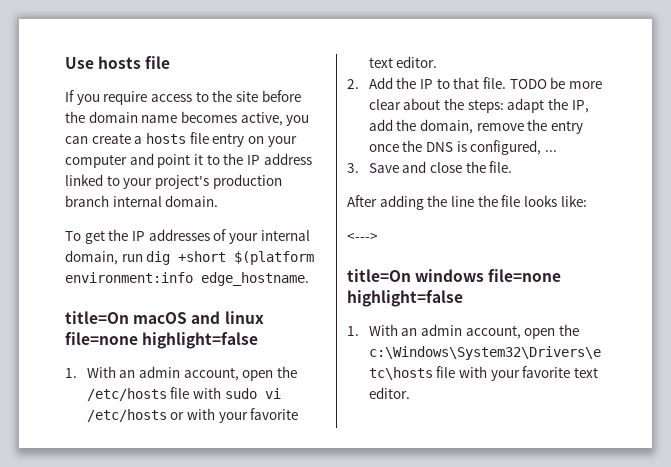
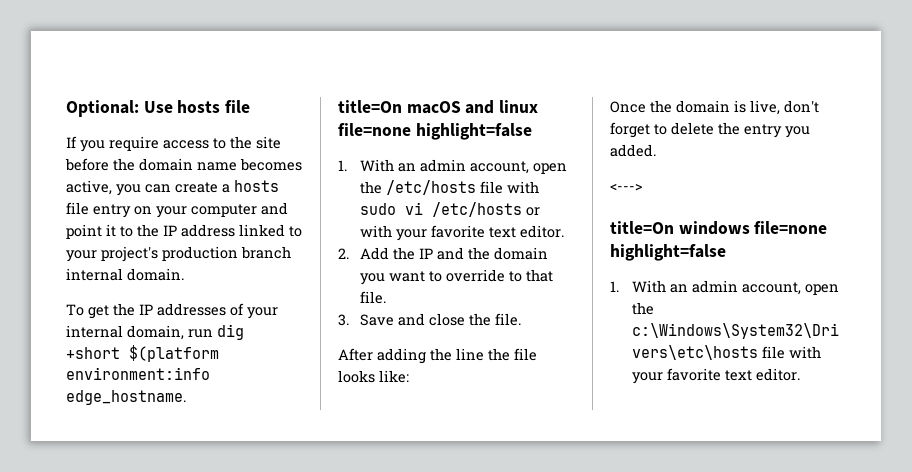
(65, 63) none -> [66,100,139,117] Optional:
[436,77,602,89] [368,98,589,113] [368,119,584,134] [368,140,558,155] to that file. TODO be more clear about the steps: adapt the IP, add the domain, remove the entry once the DNS is configured, ... -> [436,247,548,260] [359,269,553,285] [359,291,386,304] and the domain you want to override to that file.
(587, 201) none -> [610,100,819,115] [610,122,810,138] [610,144,656,157] // Once the domain is live, don't forget to delete the entry you added.

